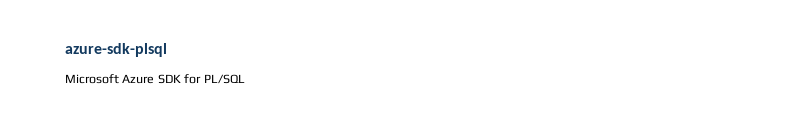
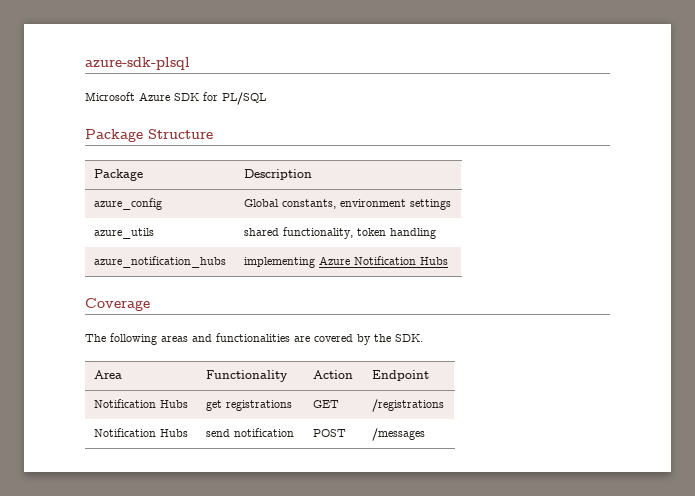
(245, 79) none -> [85,129,213,142] [93,169,143,181] [243,169,312,180] [93,198,162,210] [243,199,451,210] [93,228,154,239] [243,227,436,239] [93,256,226,268] [243,256,448,268] [85,298,150,311] [85,333,423,345] [93,370,122,379] [205,370,288,382] [312,370,353,379] [371,370,429,381] [93,399,188,408] [205,400,292,411] [312,400,339,408] [371,399,444,412] [93,428,188,437] [205,428,294,437] [312,429,346,437] [371,428,425,441] // Package Structure // Package | Description // azure_config | Global constants, environment settings // azure_utils | shared functionality, token handling // azure_notification_hubs | implementing Azure Notification Hubs // Coverage // The following areas and functionalities are covered by the SDK. // Area | Functionality | Action | Endpoint // Notification Hubs | get registrations | GET | /registrations // Notification Hubs | send notification | POST | /messages

